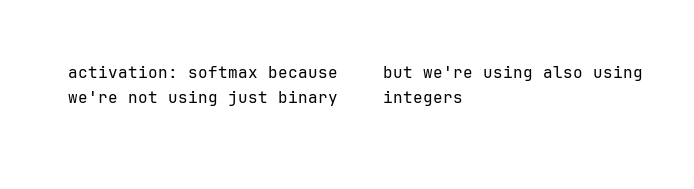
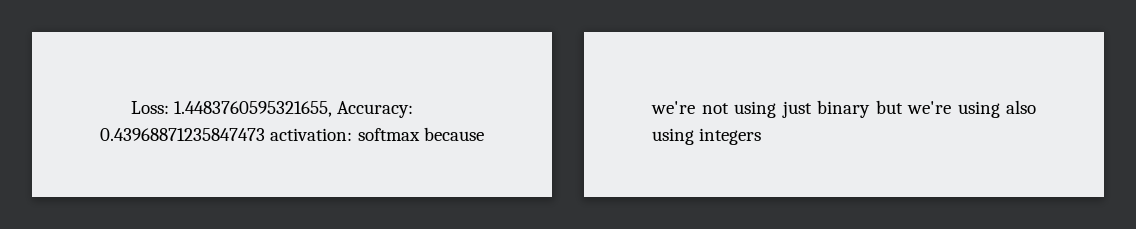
(68, 71) none -> [130,101,413,118] [100,128,265,141] Loss: 1.4483760595321655, Accuracy: 0.43968871235847473

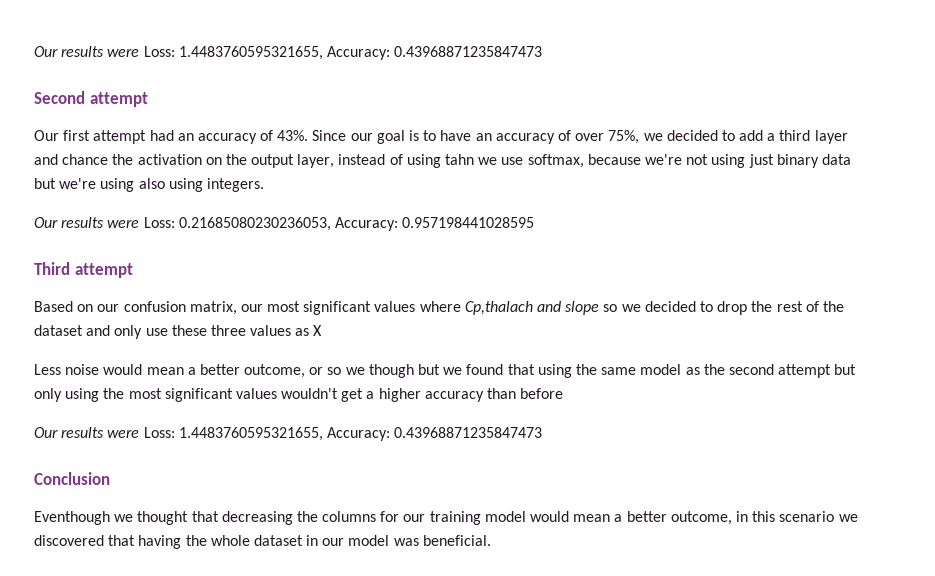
[130,101,413,118] [100,128,420,141] Loss: 1.4483760595321655, Accuracy: 0.43968871235847473 activation: softmax -> [34,46,543,60] [34,91,148,107] [34,130,848,144] [34,154,584,168] Our results were Loss: 1.4483760595321655, Accuracy: 0.43968871235847473 // Second attempt // Our first attempt had an accuracy of 43%. Since our goal is to have an accuracy of over 75%, we decided to add a third layer and chance the activation on the output layer, instead of using tahn we use softmax,
(870, 109) none -> [821,154,851,165] data
[699,128,762,145] integers -> [206,178,264,192] [34,217,535,231] [34,262,133,278] [34,301,844,315] [34,325,323,339] [34,364,857,378] [34,388,564,402] [34,427,543,441] [34,472,110,485] [34,511,858,525] [34,535,491,549] integers. // Our results were Loss: 0.21685080230236053, Accuracy: 0.957198441028595 // Third attempt // Based on our confusion matrix, our most significant values where Cp,thalach and slope so we decided to drop the rest of the dataset and only use these three values as X // Less noise would mean a better outcome, or so we though but we found that using the same model as the second attempt but only using the most significant values wouldn't get a higher accuracy than before // Our results were Loss: 1.4483760595321655, Accuracy: 0.43968871235847473 // Conclusion // Eventhough we thought that decreasing the columns for our training model would mean a better outcome, in this scenario we discovered that having the whole dataset in our model was beneficial.

